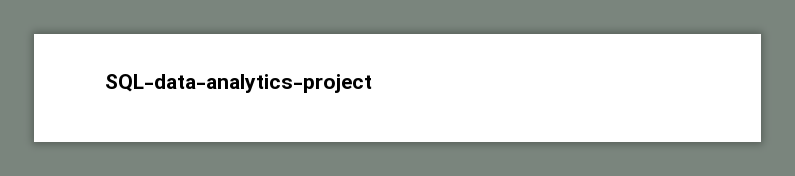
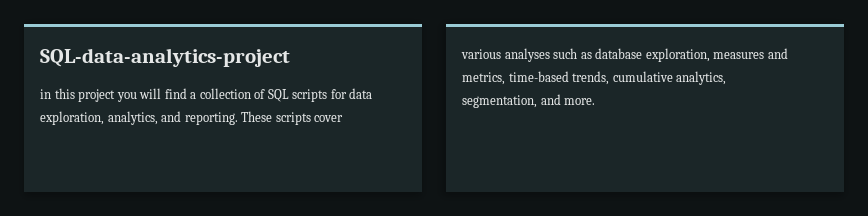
(372, 83) none -> [40,88,373,102] [40,111,344,125] [461,48,788,62] [462,71,727,85] [462,94,596,108] // in this project you will find a collection of SQL scripts for data exploration, analytics, and reporting. These scripts cover various analyses such as database exploration, measures and metrics, time-based trends, cumulative analytics, segmentation, and more.

